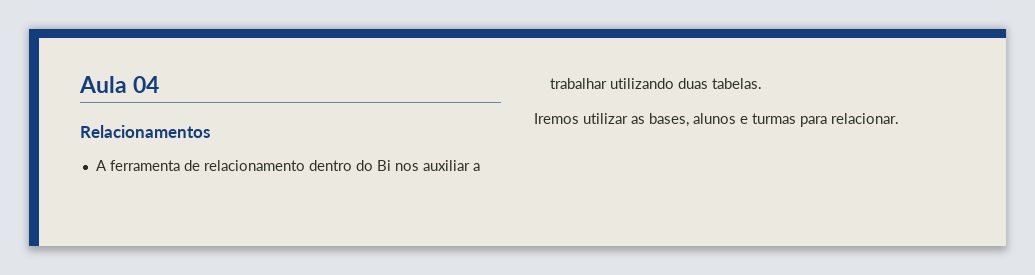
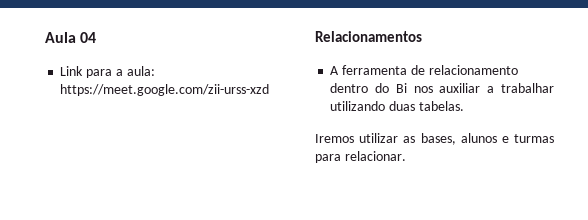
(160, 84) none -> [60,66,155,78] [60,84,270,96] // Link para a aula: https://meet.google.com/zii-urss-xzd

